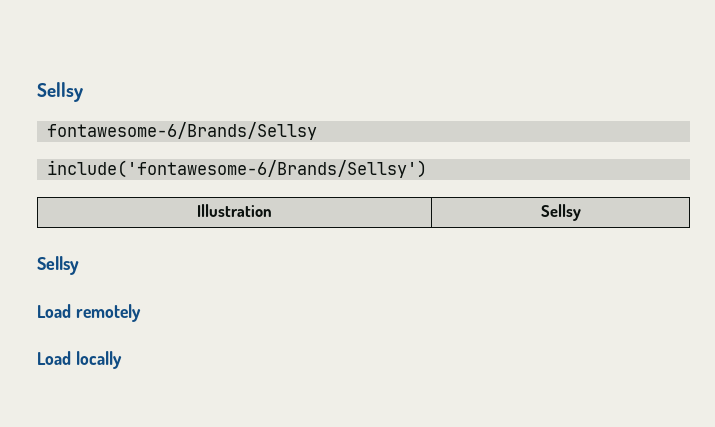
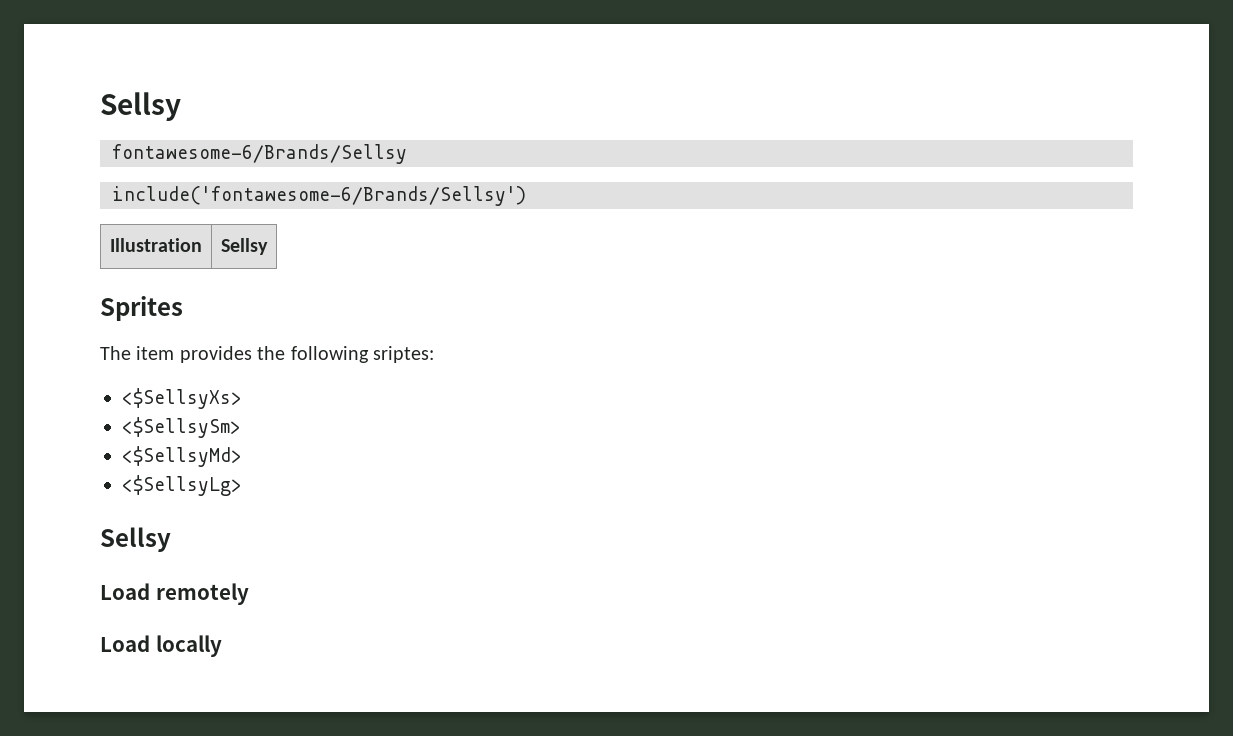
(581, 212) none -> [100,296,183,321] [100,346,434,363] [122,388,242,409] [122,417,241,438] [122,446,242,467] [122,475,242,496] // Sprites // The item provides the following sriptes: // <$SellsyXs> // <$SellsySm> // <$SellsyMd> // <$SellsyLg>

